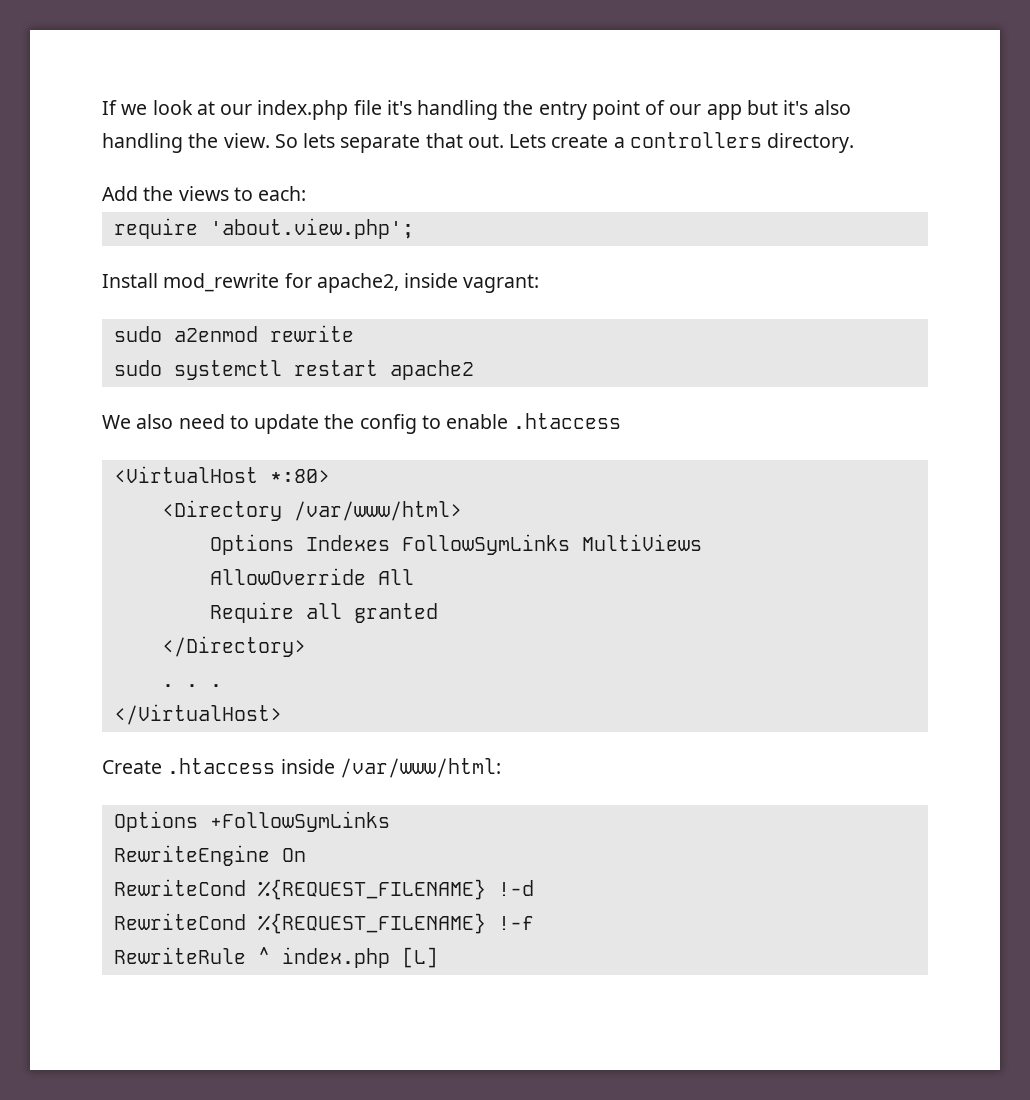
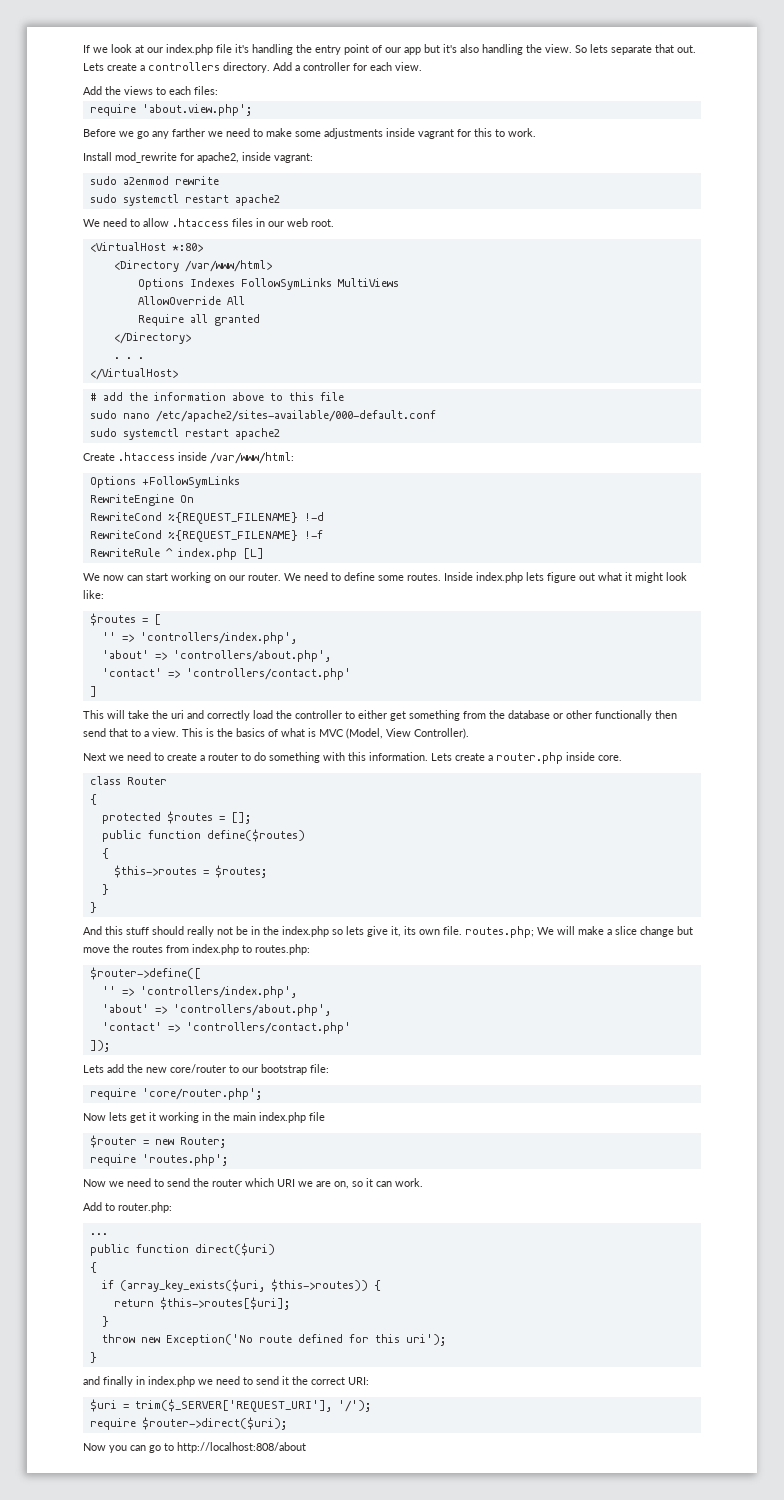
(855, 143) none -> [273,62,422,71] Add a controller for each view.
[258,186,307,201] each: -> [169,86,218,95] each files:
(414, 228) none -> [83,128,536,139] // Before we go any farther we need to make some adjustments inside vagrant for this to work.
[136,413,622,434] also need to update the config to enable .htaccess -> [103,218,334,227] need to allow .htaccess files in our web root.
(282, 714) none -> [89,392,344,401] [89,410,436,422] [89,428,280,440] // # add the information above to this file // sudo nano /etc/apache2/sites-available/000-default.conf // sudo systemctl restart apache2
(438, 957) none -> [83,572,687,583] [83,590,104,599] [89,613,161,626] [101,632,297,644] [101,650,331,662] [101,668,351,680] [89,686,97,697] [83,710,677,721] [83,728,469,739] [83,752,622,764] [89,776,167,785] [89,794,97,805] [101,811,251,824] [101,829,305,842] [101,848,109,859] [113,865,267,878] [101,884,109,895] [89,902,97,913] [83,926,693,938] [83,944,310,955] [89,967,201,980] [101,986,297,998] [101,1004,331,1016] [101,1022,351,1034] [89,1040,110,1052] [83,1064,329,1075] [89,1088,262,1100] [83,1112,325,1123] [89,1135,226,1148] [89,1154,228,1166] [83,1178,423,1189] [83,1202,172,1213] [89,1233,108,1235] [89,1243,275,1256] [89,1262,97,1273] [101,1279,381,1292] [113,1297,290,1310] [101,1316,109,1327] [101,1334,446,1346] [89,1352,97,1363] [83,1376,369,1387] [89,1399,371,1412] [89,1417,287,1430] [83,1442,306,1453] // We now can start working on our router. We need to define some routes. Inside index.php lets figure out what it might look like: // $routes = [ // '' => 'controllers/index.php', // 'about' => 'controllers/about.php', // 'contact' => 'controllers/contact.php' // ] // This will take the uri and correctly load the controller to either get something from the database or other functionally then send that to a view. This is the basics of what is MVC (Model, View Controller). // Next we need to create a router to do something with this information. Lets create a router.php inside core. // class Router // { // protected $routes = []; // public function define($routes) // { // $this->routes = $routes; // } // } // And this stuff should really not be in the index.php so lets give it, its own file. routes.php; We will make a slice change but move the routes from index.php to routes.php: // $router->define([ // '' => 'controllers/index.php', // 'about' => 'controllers/about.php', // 'contact' => 'controllers/contact.php' // ]); // Lets add the new core/router to our bootstrap file: // require 'core/router.php'; // Now lets get it working in the main index.php file // $router = new Router; // require 'routes.php'; // Now we need to send the router which URI we are on, so it can work. // Add to router.php: // ... // public function direct($uri) // { // if (array_key_exists($uri, $this->routes)) { // return $this->routes[$uri]; // } // throw new Exception('No route defined for this uri'); // } // and finally in index.php we need to send it the correct URI: // $uri = trim($_SERVER['REQUEST_URI'], '/'); // require $router->direct($uri); // Now you can go to http://localhost:808/about

